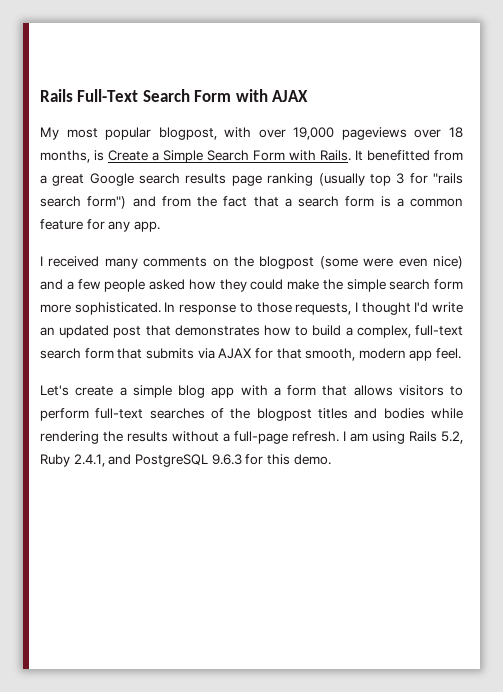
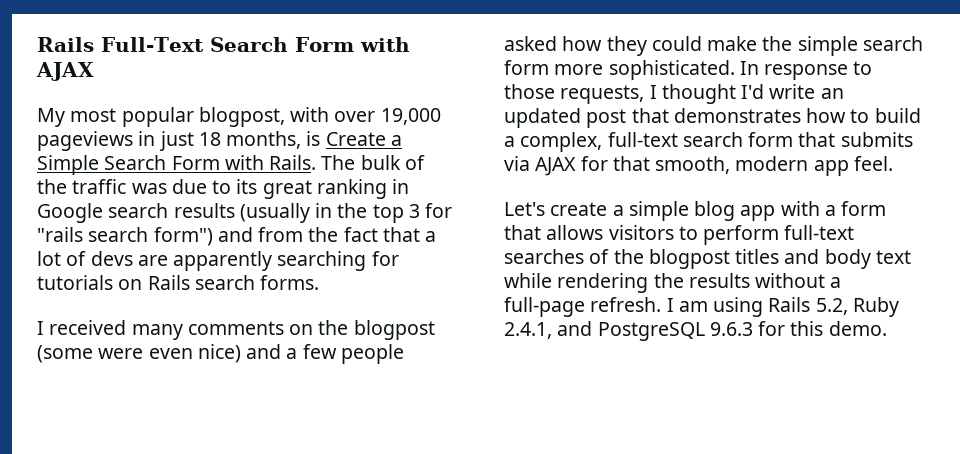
[414,129,442,138] over -> [138,131,194,151] in just
[355,150,463,161] [40,173,365,186] It benefitted from a great Google search results page ranking (usually -> [321,155,425,170] [37,179,410,199] [37,203,368,223] The bulk of the traffic was due to its great ranking in Google search results (usually in the
[298,196,463,207] [40,219,160,232] search form is a common feature for any app. -> [37,251,399,271] [37,275,320,290] lot of devs are apparently searching for tutorials on Rails search forms.
[383,408,425,419] bodies -> [824,249,911,269] body text

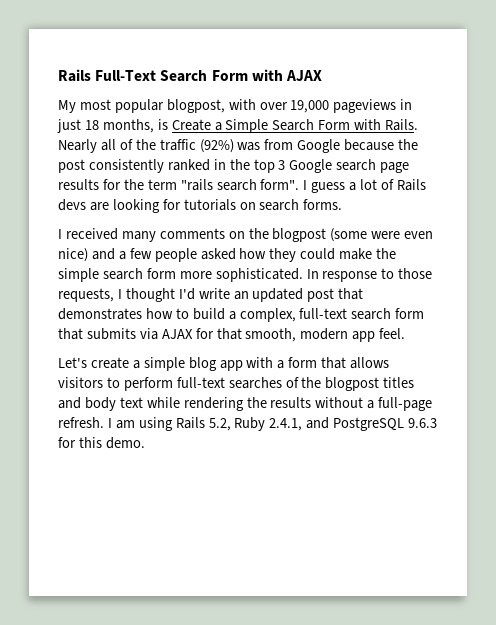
[321,155,401,170] The bulk -> [58,139,116,153] Nearly all
[131,179,410,199] [37,203,453,223] [37,227,420,246] was due to its great ranking in Google search results (usually in the top 3 for "rails search form") and from the fact that -> [199,139,419,153] [58,159,410,173] [58,179,346,193] (92%) was from Google because the post consistently ranked in the top 3 Google search page results for the term "rails search form". I guess
(87, 258) none -> [396,179,426,191] Rails
[173,251,367,271] apparently searching -> [112,199,160,213] looking
[147,275,190,290] Rails -> (256, 206) none

